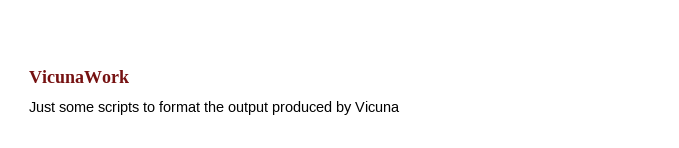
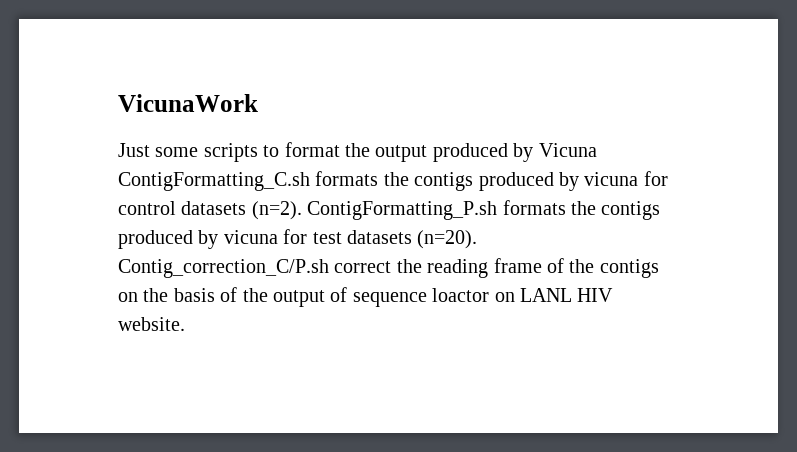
(400, 106) none -> [118,171,668,191] [118,200,661,220] [118,229,478,249] [118,258,659,278] [118,287,614,307] [118,317,185,331] ContigFormatting_C.sh formats the contigs produced by vicuna for control datasets (n=2). ContigFormatting_P.sh formats the contigs produced by vicuna for test datasets (n=20). Contig_correction_C/P.sh correct the reading frame of the contigs on the basis of the output of sequence loactor on LANL HIV website.

